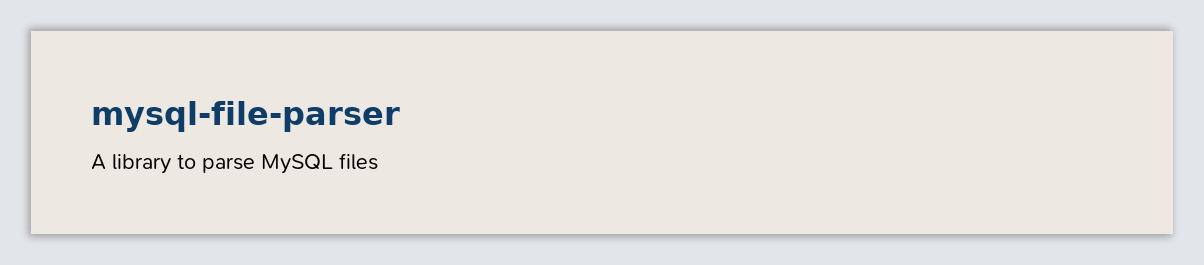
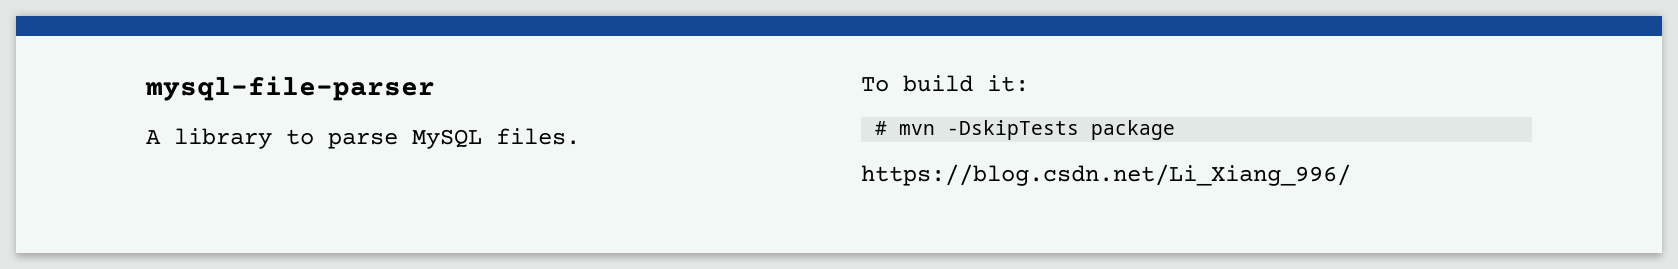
[339,153,378,170] files -> [496,128,580,145] [861,75,1029,92] [875,120,1176,140] [861,164,1351,186] files. // To build it: // # mvn -DskipTests package // https://blog.csdn.net/Li_Xiang_996/

